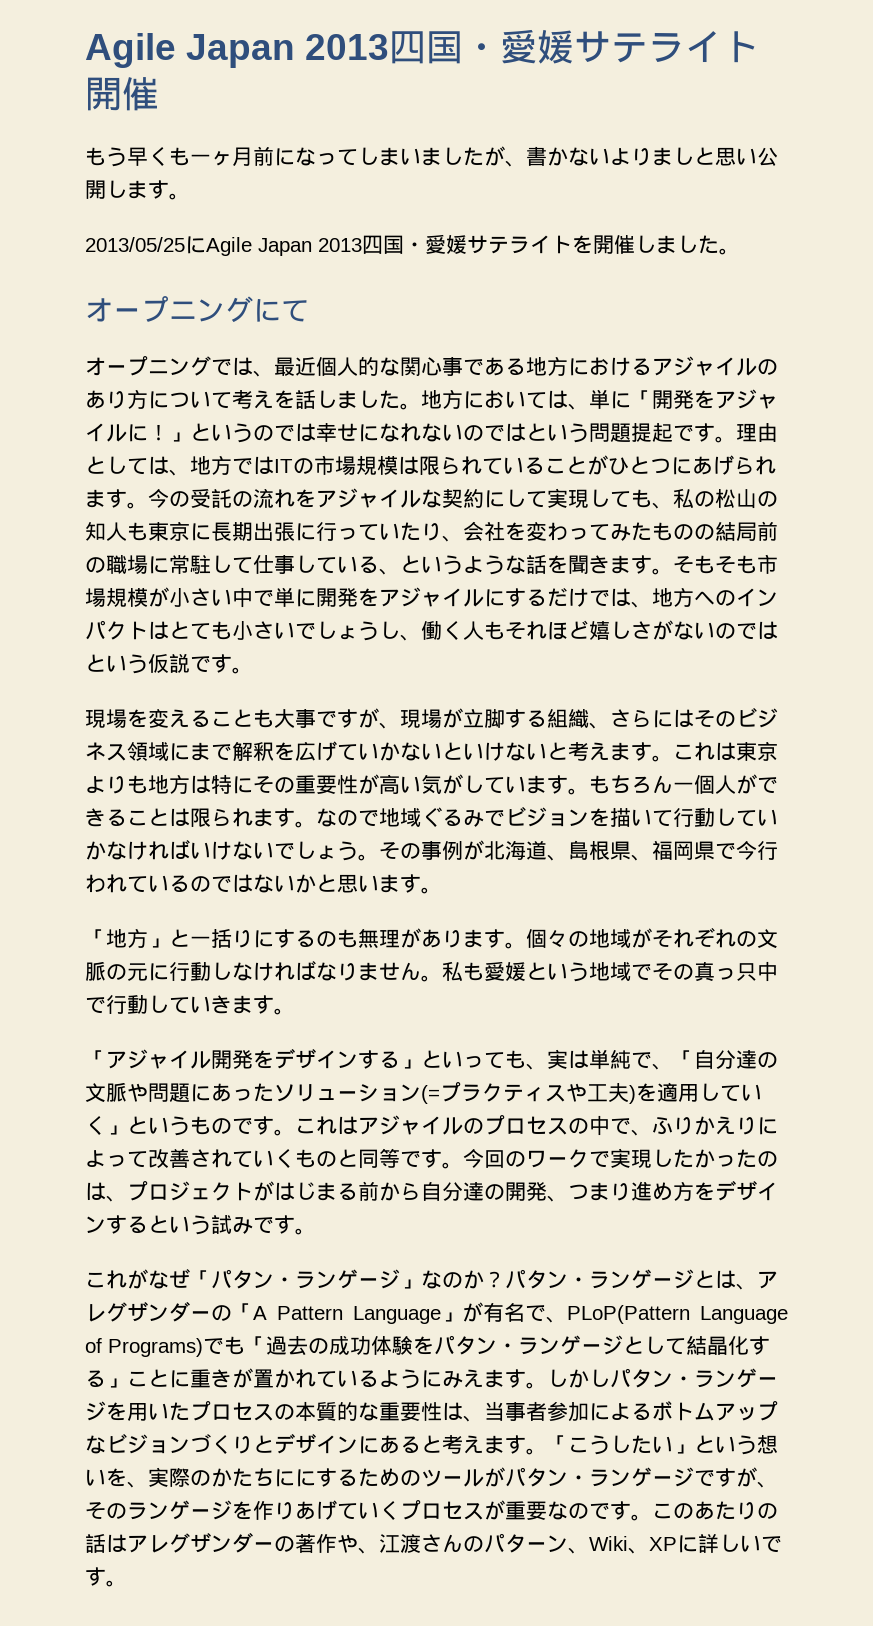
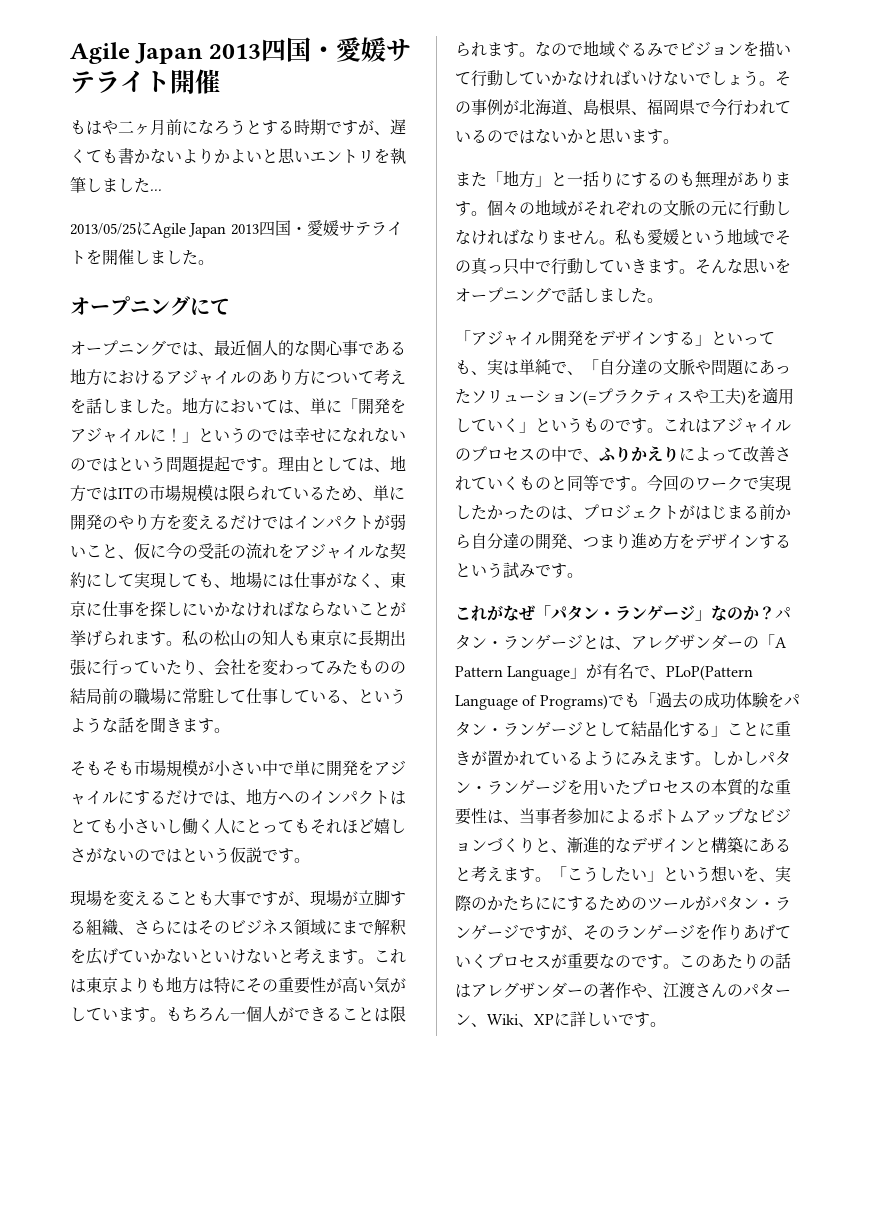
[106,146,778,167] [85,180,190,200] う早くも一ヶ月前になってしまいましたが、書かないよりましと思い公開します。 -> [86,119,406,135] [70,148,406,164] [70,177,162,193] はや二ヶ月前になろうとする時期ですが、遅くても書かないよりかよいと思いエントリを執筆しました...
[545,455,776,475] [85,489,148,509] ことがひとつにあげられます。 -> [325,485,405,501] [70,514,406,531] [70,543,166,559] ため、単に開発のやり方を変えるだけではインパクトが弱いこと、仮に
(673, 505) none -> [230,571,406,588] [70,601,406,617] [70,630,182,646] 地場には仕事がなく、東京に仕事を探しにいかなければならないことが挙げられます。
(673, 571) none -> (230, 730) //
[295,621,484,641] でしょうし、働く人 -> [166,818,294,834] し働く人にとって
(442, 890) none -> [455,172,487,187] また
(295, 1011) none -> [695,258,791,274] [455,287,663,303] そんな思いをオープニングで話しました。
[274,1433,358,1454] デザイン -> [551,837,743,853] 、漸進的なデザインと構築

